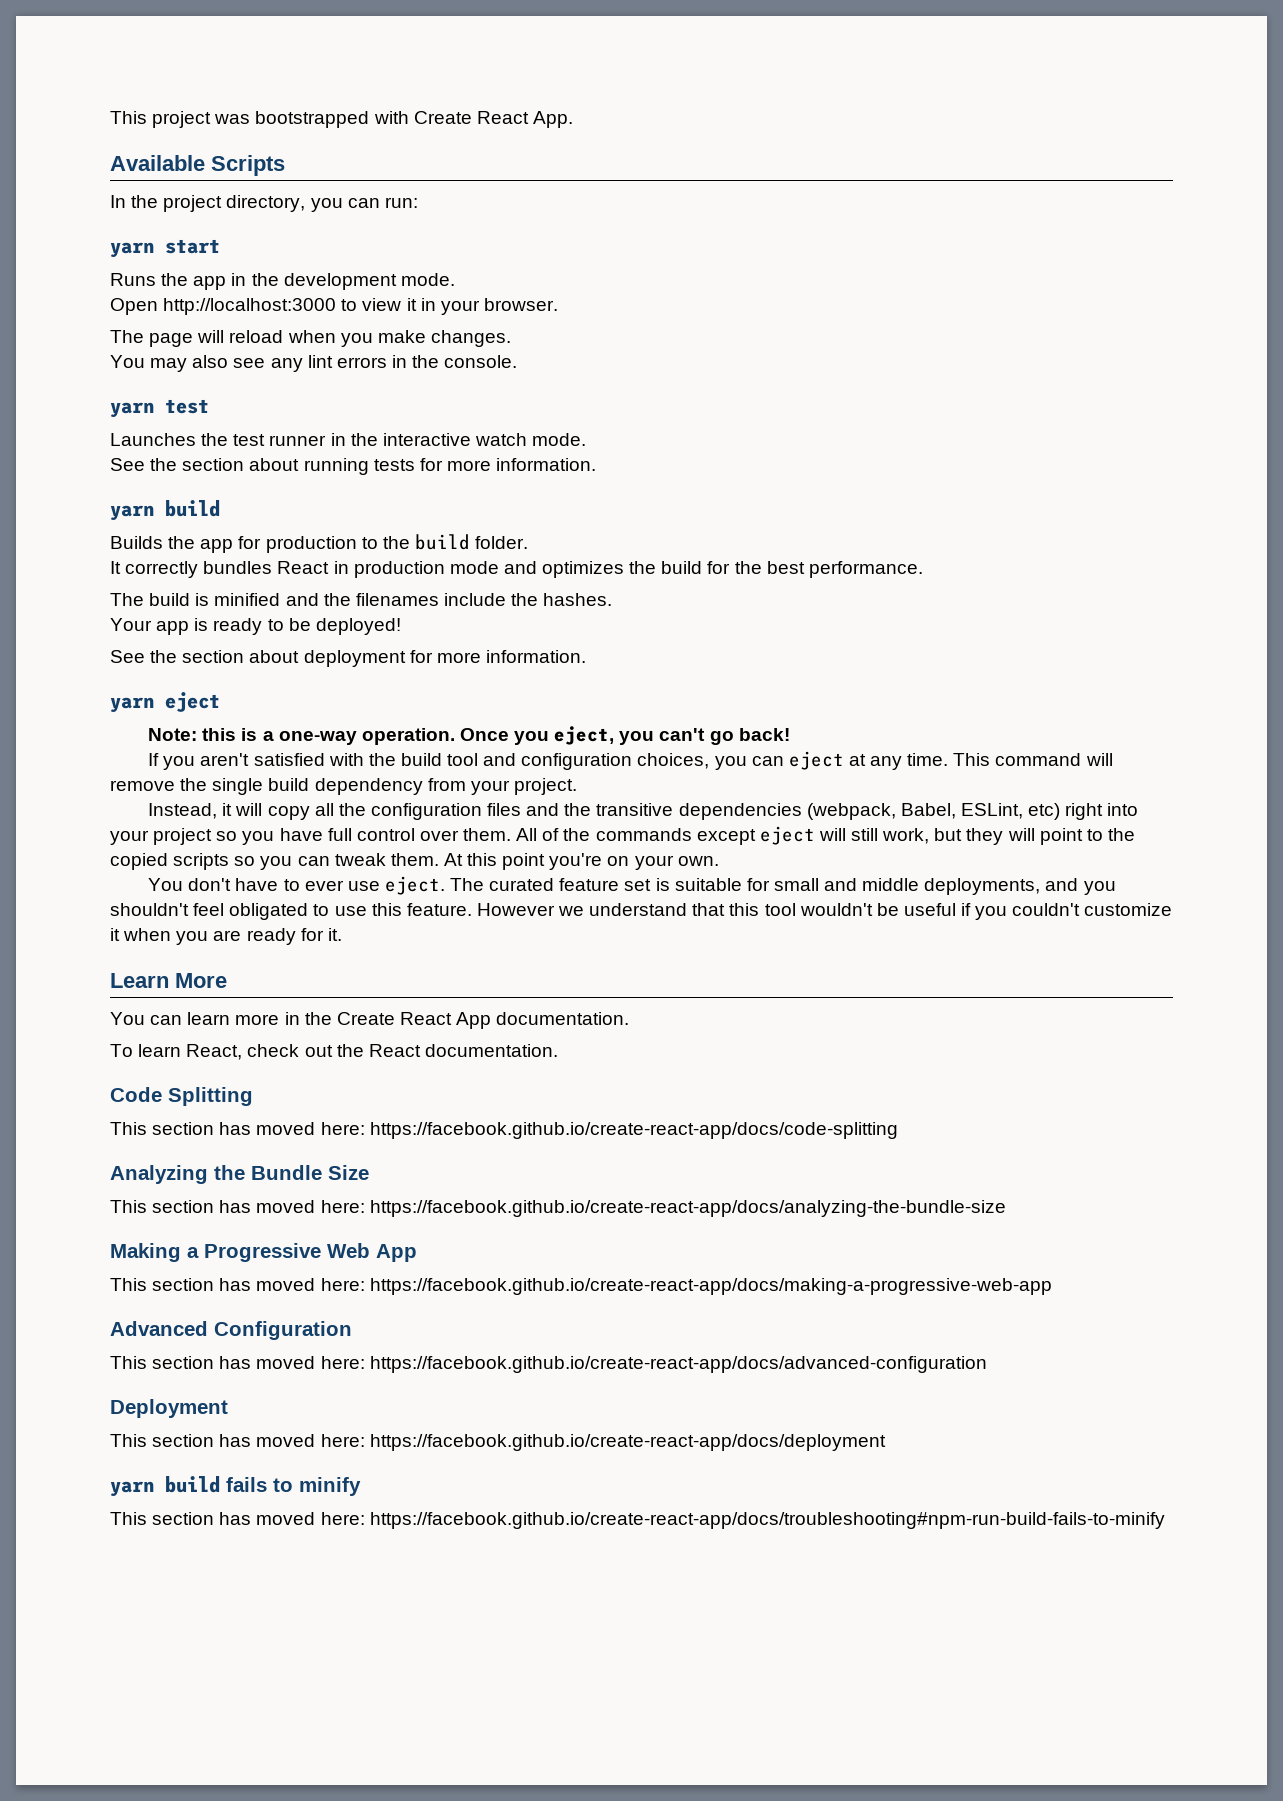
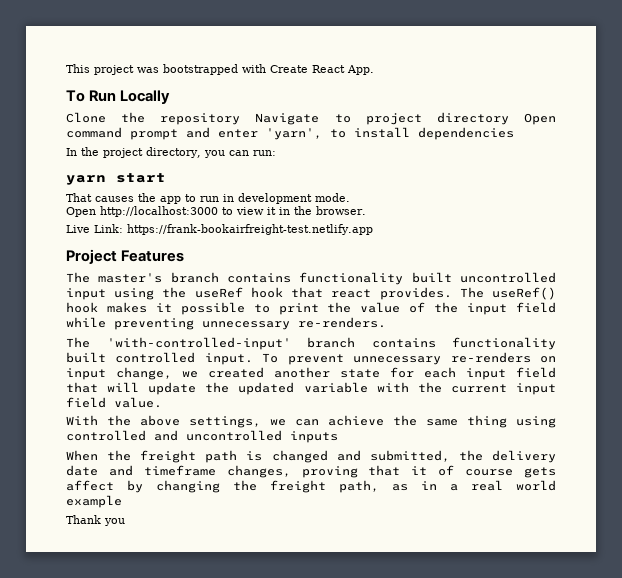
[110,155,285,176] Available Scripts -> [66,90,171,104] [66,112,556,125] [66,127,514,140] To Run Locally // Clone the repository Navigate to project directory Open command prompt and enter 'yarn', to install dependencies
[110,273,279,290] Runs the app in the -> [66,193,234,204] That causes the app to run in
[440,300,480,315] your -> [294,206,312,215] the
[110,330,511,347] [110,355,518,372] [110,399,209,418] [110,433,587,446] [110,458,597,475] [110,500,220,521] [110,534,529,553] [110,561,923,578] [110,593,613,606] [110,618,401,635] [110,650,586,667] [110,692,220,713] [148,726,790,745] [148,751,1113,770] [110,778,577,795] [148,803,1139,820] [110,826,1135,845] [110,853,719,870] [148,876,1116,895] [110,903,1173,920] [110,928,342,945] [110,973,227,988] [110,1012,630,1029] [110,1044,558,1060] [110,1087,253,1106] [110,1122,898,1139] [110,1165,369,1184] [110,1200,1006,1217] [110,1243,417,1262] [110,1278,1052,1295] [110,1321,352,1340] [110,1356,987,1373] [110,1399,228,1418] [110,1434,886,1451] [110,1476,361,1497] [110,1512,1165,1529] The page will reload when you make changes. // You may also see any lint errors in the console. // yarn test // Launches the test runner in the interactive watch mode. // See the section about running tests for more information. // yarn build // Builds the app for production to the build folder. // It correctly bundles React in production mode and optimizes the build for the best performance. // The build is minified and the filenames include the hashes. // Your app is ready to be deployed! // See the section about deployment for more information. // yarn eject // Note: this is a one-way operation. Once you eject, you can't go back! // If you aren't satisfied with the build tool and configuration choices, you can eject at any time. This command will remove the single build dependency from your project. // Instead, it will copy all the configuration files and the transitive dependencies (webpack, Babel, ESLint, etc) right into your project so you have full control over them. All of the commands except eject will still work, but they will point to the copied scripts so you can tweak them. At this point you're on your own. // You don't have to ever use eject. The curated feature set is suitable for small and middle deployments, and you shouldn't feel obligated to use this feature. However we understand that this tool wouldn't be useful if you couldn't customize it when you are ready for it. // Learn More // You can learn more in the Create React App documentation. // To learn React, check out the React documentation. // Code Splitting // This section has moved here: https://facebook.github.io/create-react-app/docs/code-splitting // Analyzing the Bundle Size // This section has moved here: https://facebook.github.io/create-react-app/docs/analyzing-the-bundle-size // Making a Progressive Web App // This section has moved here: https://facebook.github.io/create-react-app/docs/making-a-progressive-web-app // Advanced Configuration // This section has moved here: https://facebook.github.io/create-react-app/docs/advanced-configuration // Deployment // This section has moved here: https://facebook.github.io/create-react-app/docs/deployment // yarn build fails to minify // This section has moved here: https://facebook.github.io/create-react-app/docs/troubleshooting#npm-run-build-fails-to-minify -> [66,224,373,235] [66,249,185,264] [66,272,556,285] [66,287,556,300] [66,302,557,315] [66,317,386,330] [66,337,556,350] [66,352,556,365] [66,367,556,380] [66,382,556,395] [66,397,162,408] [66,415,556,428] [66,430,338,443] [66,450,556,463] [66,465,557,478] [66,480,556,493] [66,495,122,508] [66,515,125,526] Live Link: https://frank-bookairfreight-test.netlify.app // Project Features // The master's branch contains functionality built uncontrolled input using the useRef hook that react provides. The useRef() hook makes it possible to print the value of the input field while preventing unnecessary re-renders. // The 'with-controlled-input' branch contains functionality built controlled input. To prevent unnecessary re-renders on input change, we created another state for each input field that will update the updated variable with the current input field value. // With the above settings, we can achieve the same thing using controlled and uncontrolled inputs // When the freight path is changed and submitted, the delivery date and timeframe changes, proving that it of course gets affect by changing the freight path, as in a real world example // Thank you

